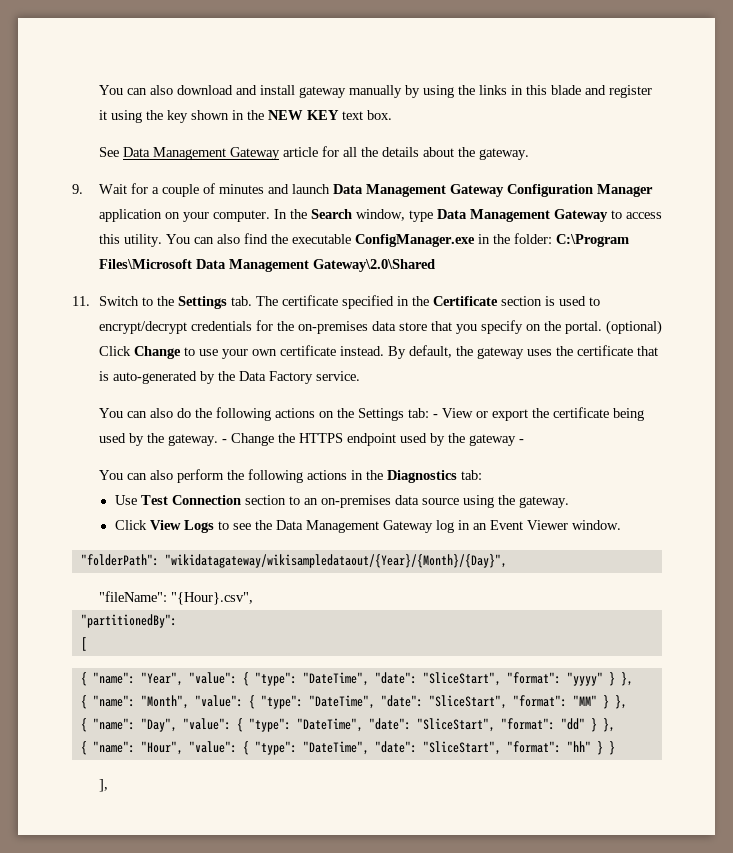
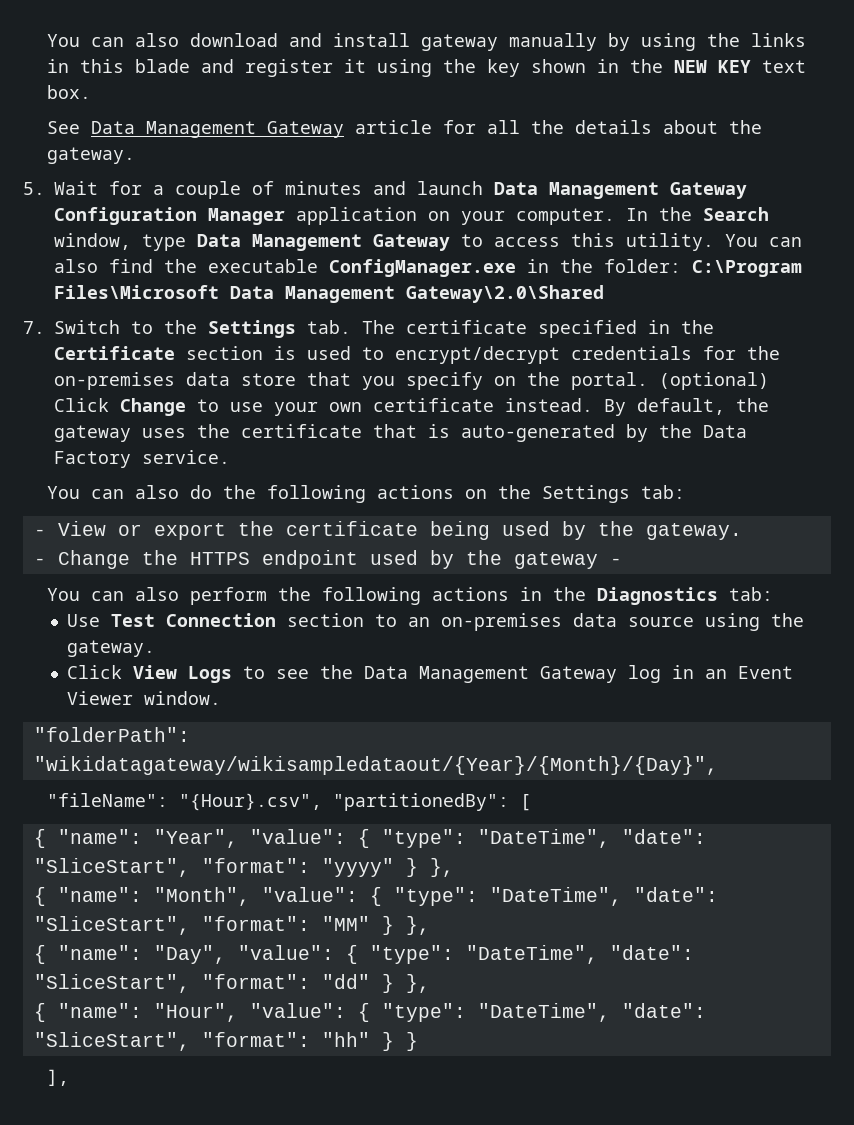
[72,184,83,194] 9. -> [23,182,45,195] 5.
[72,296,90,306] 11. -> [23,321,45,334] 7.
(429, 413) none -> (686, 492) //
(218, 440) none -> (742, 531) //
(253, 598) // -> (323, 802) none
(177, 621) // -> (510, 802) none

